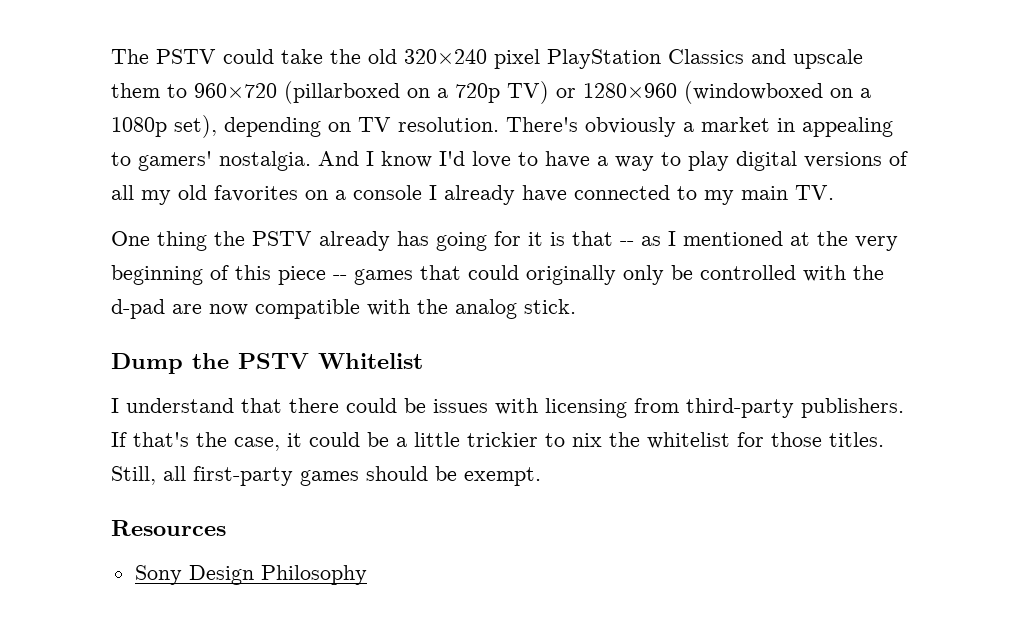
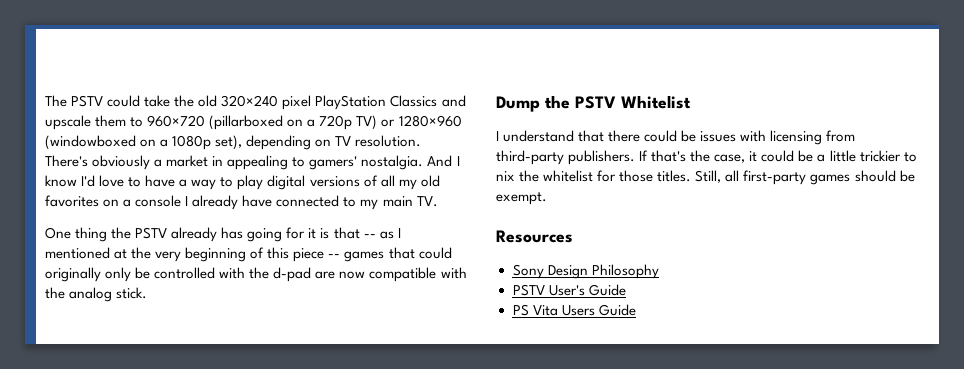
(367, 575) none -> [512,284,626,296] [512,304,636,316] // PSTV User's Guide // PS Vita Users Guide

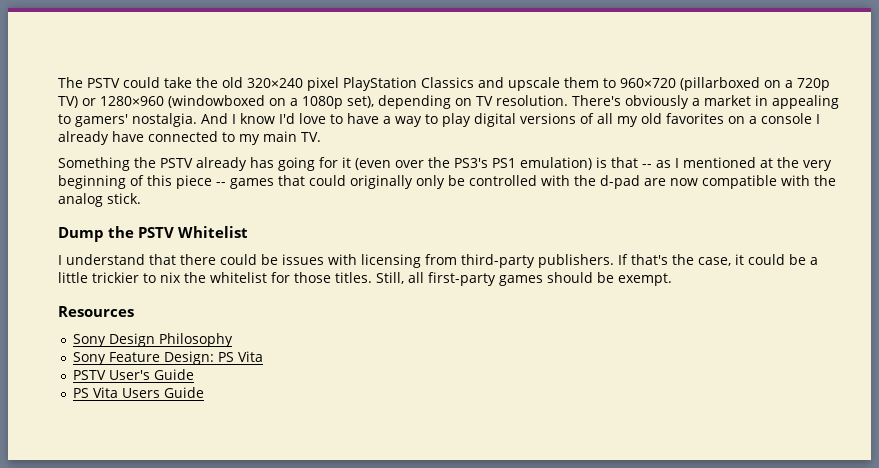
[45,227,108,242] One thing -> [58,157,130,171] Something
(317, 233) none -> [355,157,592,170] (even over the PS3's PS1 emulation)
(659, 271) none -> [73,351,264,365] // Sony Feature Design: PS Vita

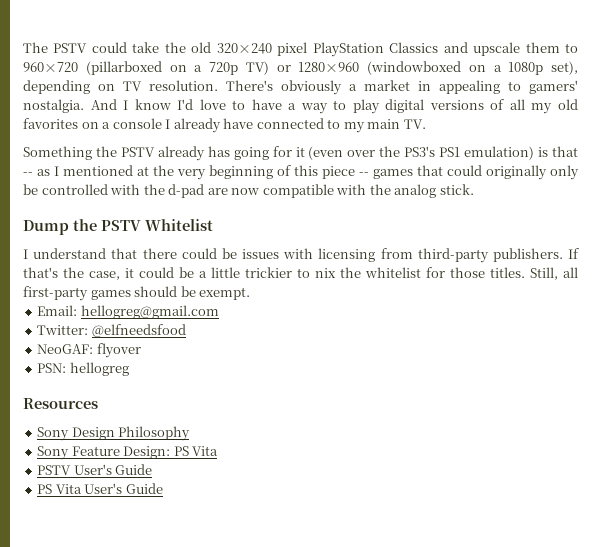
(672, 279) none -> [37,305,219,319] [37,324,186,337] [37,343,141,358] [37,362,129,376] // Email: hellogreg@gmail.com // Twitter: @elfneedsfood // NeoGAF: flyover // PSN: hellogreg
[122,388,161,398] Users -> [84,483,123,494] User's

